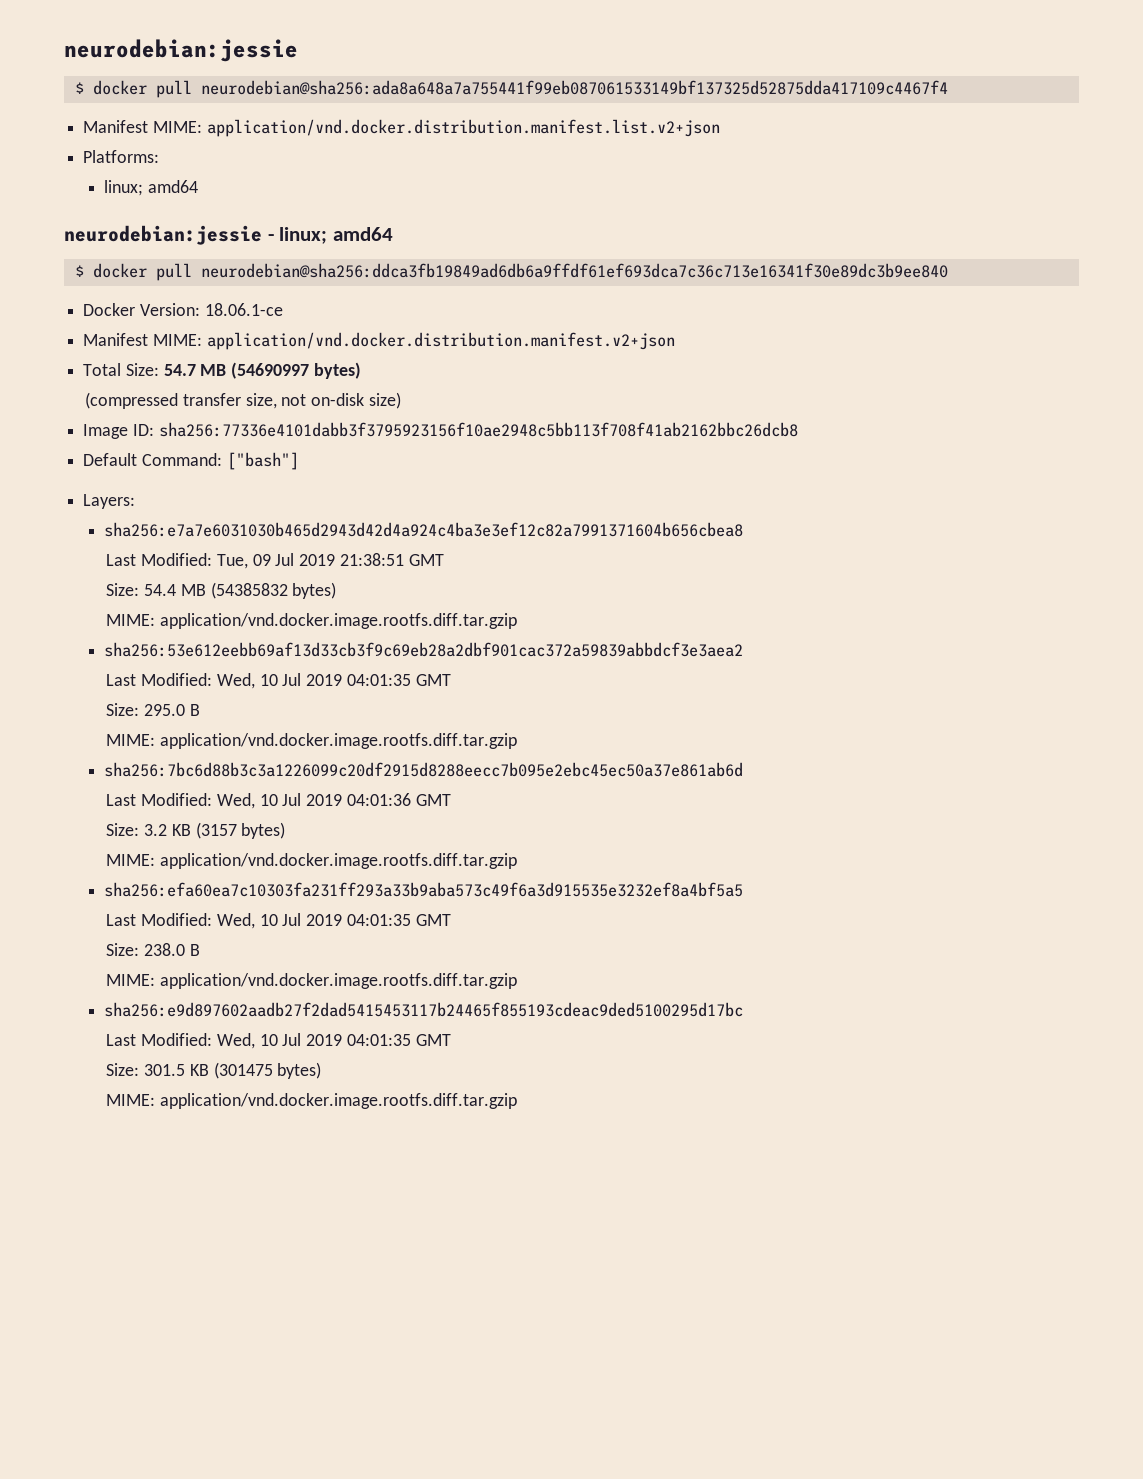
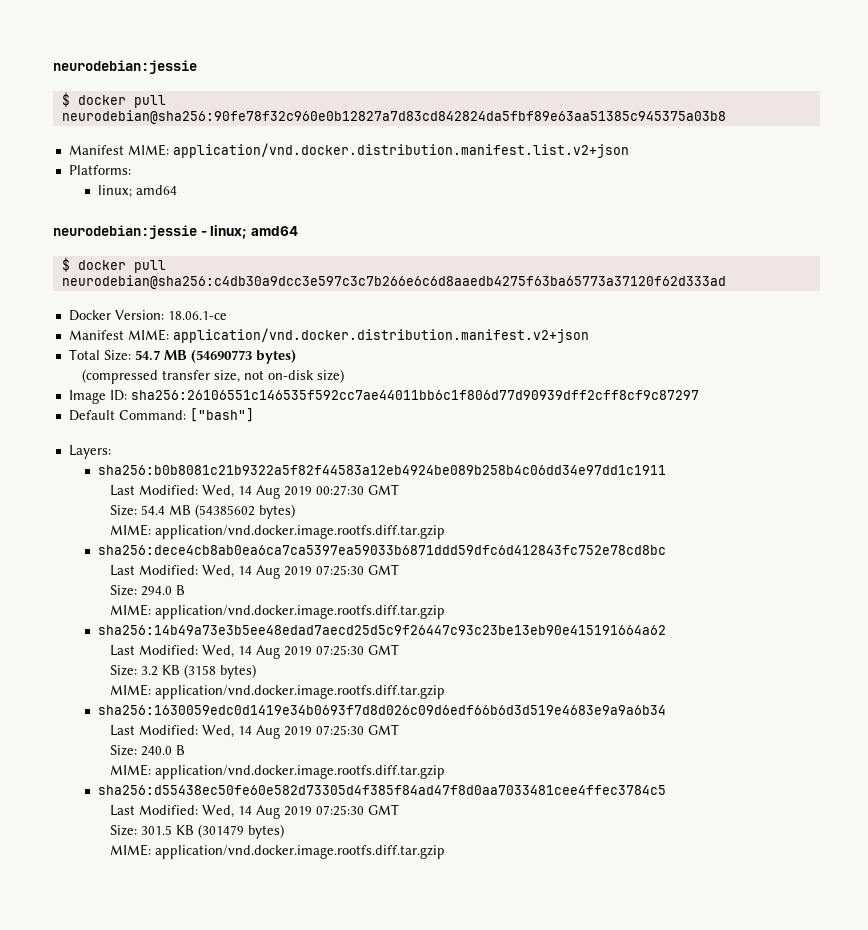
[200,80,948,95] neurodebian@sha256:ada8a648a7a755441f99eb087061533149bf137325d52875dda417109c4467f4 -> [61,110,726,124] neurodebian@sha256:90fe78f32c960e0b12827a7d83cd842824da5fbf89e63aa51385c945375a03b8
[200,263,948,278] neurodebian@sha256:ddca3fb19849ad6db6a9ffdf61ef693dca7c36c713e16341f30e89dc3b9ee840 -> [61,275,726,289] neurodebian@sha256:c4db30a9dcc3e597c3c7b266e6c6d8aaedb4275f63ba65773a37120f62d333ad
[231,362,310,379] (54690997 -> [190,349,252,363] (54690773
[158,422,798,437] sha256:77336e4101dabb3f3795923156f10ae2948c5bb113f708f41ab2162bbc26dcb8 -> [130,390,699,400] sha256:26106551c146535f592cc7ae44011bb6c1f806d77d90939dff2cff8cf9c87297
[104,522,744,537] [106,553,404,569] sha256:e7a7e6031030b465d2943d42d4a924c4ba3e3ef12c82a7991371604b656cbea8 // Last Modified: Tue, 09 Jul 2019 21:38:51 -> [97,465,666,475] [110,485,365,499] sha256:b0b8081c21b9322a5f82f44583a12eb4924be089b258b4c06dd34e97dd1c1911 // Last Modified: Wed, 14 Aug 2019 00:27:30
[210,582,337,599] [106,613,518,629] [104,642,744,657] [106,673,451,689] [106,703,200,716] [106,733,518,749] [104,762,744,777] [106,793,411,809] (54385832 bytes) // MIME: application/vnd.docker.image.rootfs.diff.tar.gzip // sha256:53e612eebb69af13d33cb3f9c69eb28a2dbf901cac372a59839abbdcf3e3aea2 // Last Modified: Wed, 10 Jul 2019 04:01:35 GMT // Size: 295.0 B // MIME: application/vnd.docker.image.rootfs.diff.tar.gzip // sha256:7bc6d88b3c3a1226099c20df2915d8288eecc7b095e2ebc45ec50a37e861ab6d // Last Modified: Wed, 10 Jul 2019 04:01:36 -> [195,504,296,519] [110,524,446,539] [97,545,666,555] [110,564,400,579] [110,585,186,596] [110,604,446,619] [97,625,666,635] [110,645,365,659] (54385602 bytes) // MIME: application/vnd.docker.image.rootfs.diff.tar.gzip // sha256:dece4cb8ab0ea6ca7ca5397ea59033b6871ddd59dfc6d412843fc752e78cd8bc // Last Modified: Wed, 14 Aug 2019 07:25:30 GMT // Size: 294.0 B // MIME: application/vnd.docker.image.rootfs.diff.tar.gzip // sha256:14b49a73e3b5ee48edad7aecd25d5c9f26447c93c23be13eb90e415191664a62 // Last Modified: Wed, 14 Aug 2019 07:25:30
[195,822,286,839] [106,853,518,869] [104,882,744,897] [106,913,451,929] [106,943,200,956] [106,973,518,989] [104,1002,744,1017] [106,1033,411,1049] (3157 bytes) // MIME: application/vnd.docker.image.rootfs.diff.tar.gzip // sha256:efa60ea7c10303fa231ff293a33b9aba573c49f6a3d915535e3232ef8a4bf5a5 // Last Modified: Wed, 10 Jul 2019 04:01:35 GMT // Size: 238.0 B // MIME: application/vnd.docker.image.rootfs.diff.tar.gzip // sha256:e9d897602aadb27f2dad5415453117b24465f855193cdeac9ded5100295d17bc // Last Modified: Wed, 10 Jul 2019 04:01:35 -> [184,664,257,679] [110,684,446,699] [97,705,666,715] [110,724,400,739] [110,745,186,756] [110,764,446,779] [97,785,666,795] [110,805,365,819] (3158 bytes) // MIME: application/vnd.docker.image.rootfs.diff.tar.gzip // sha256:1630059edc0d1419e34b0693f7d8d026c09d6edf66b6d3d519e4683e9a9a6b34 // Last Modified: Wed, 14 Aug 2019 07:25:30 GMT // Size: 240.0 B // MIME: application/vnd.docker.image.rootfs.diff.tar.gzip // sha256:d55438ec50fe60e582d73305d4f385f84ad47f8d0aa7033481cee4ffec3784c5 // Last Modified: Wed, 14 Aug 2019 07:25:30
[213,1062,273,1079] (301475 -> [198,824,245,838] (301479

